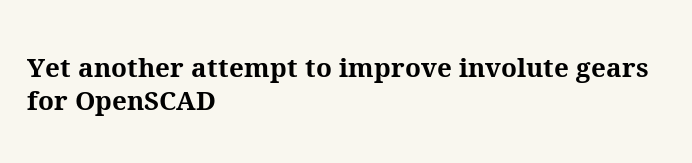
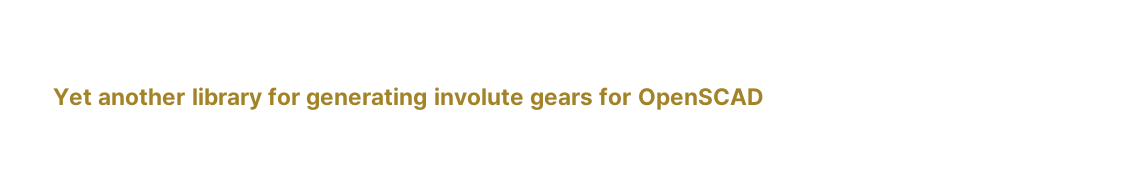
[191,58,453,83] attempt to improve -> [191,87,428,110] library for generating

